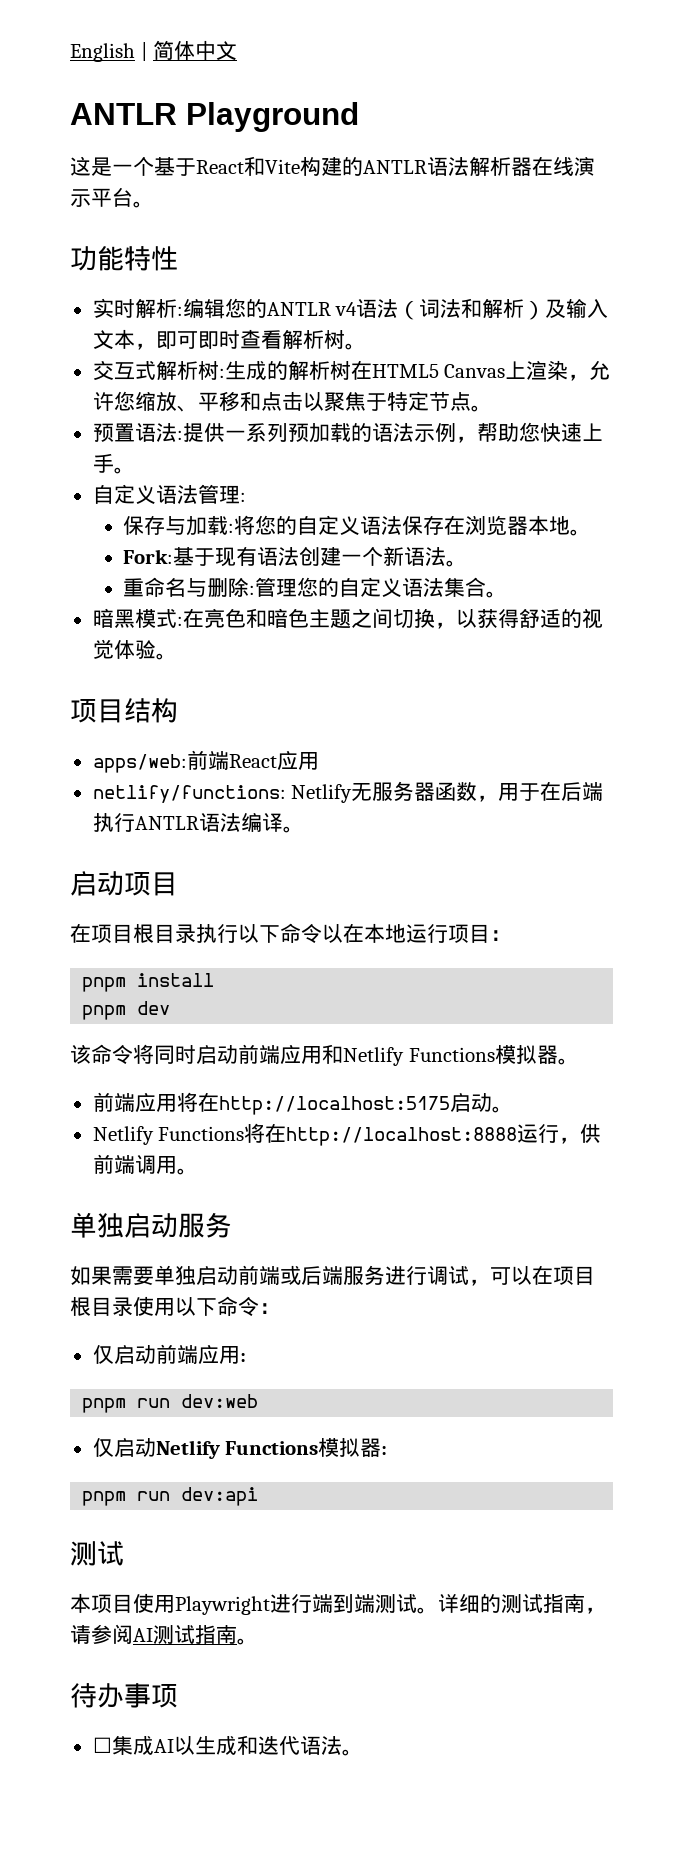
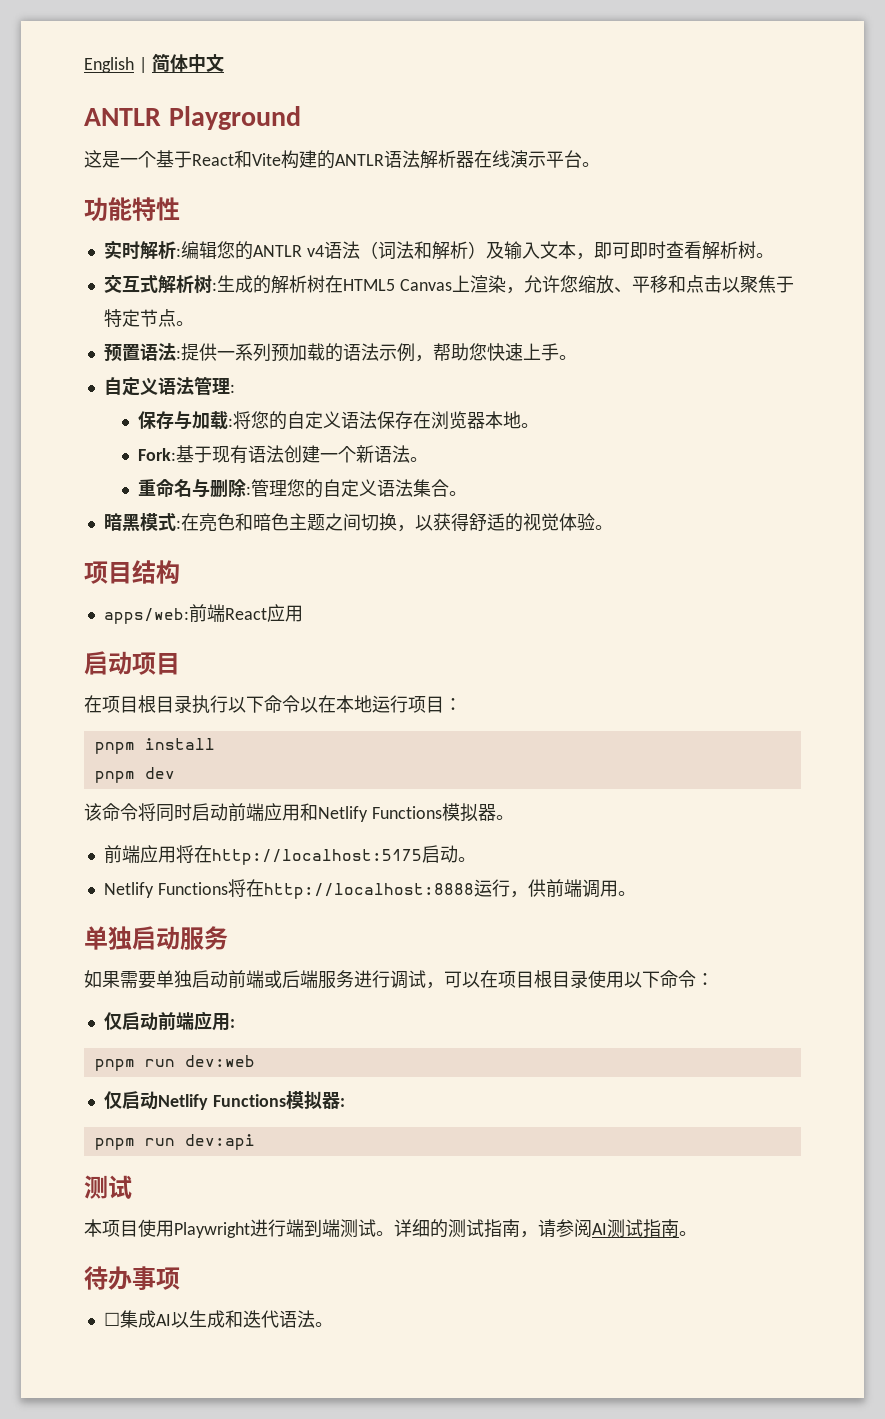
[92,781,604,803] [92,812,304,833] // netlify/functions: Netlify无服务器函数，用于在后端执行ANTLR语法编译。 -> (303, 613) none

